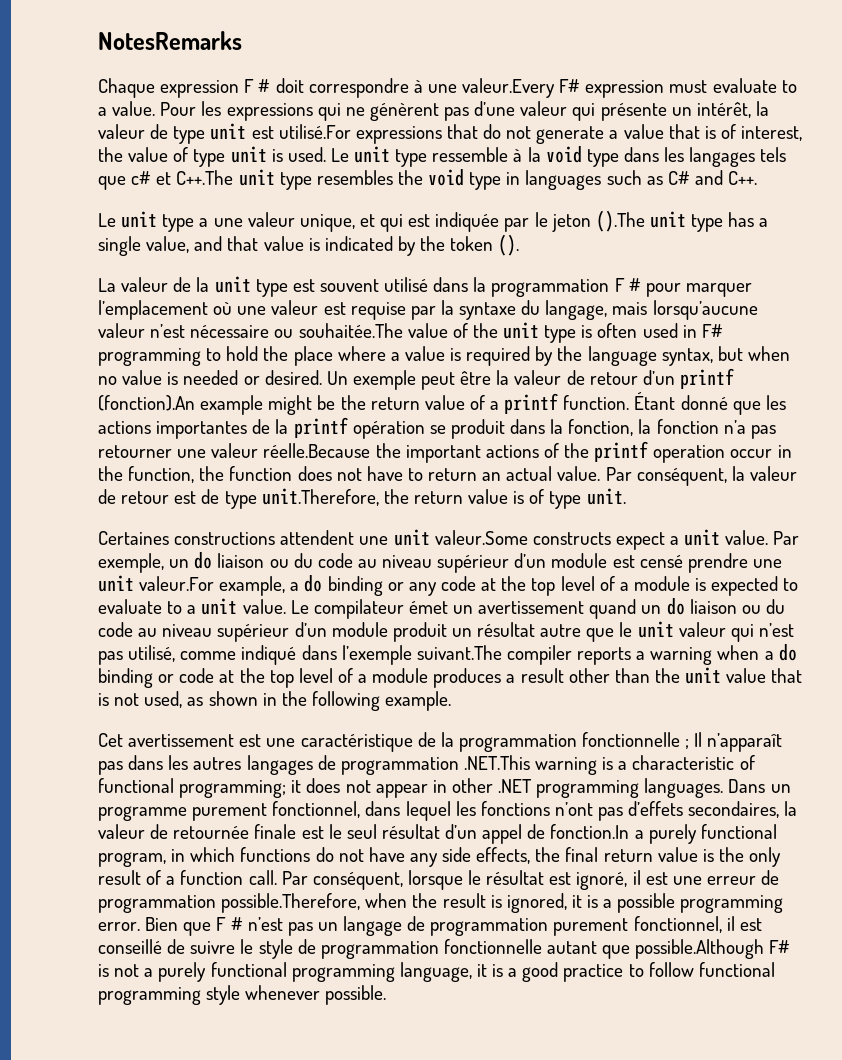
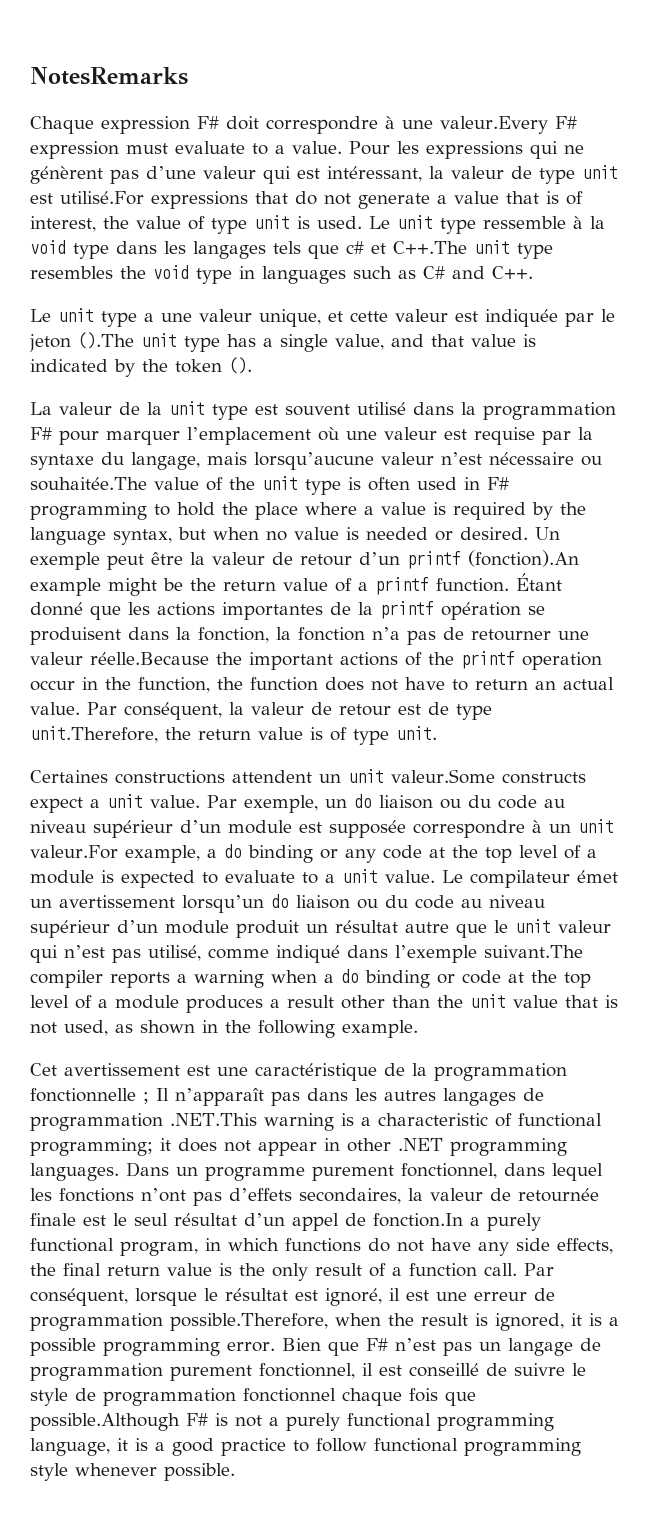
[244,79,271,93] F # -> [197,116,219,129] F#
[600,102,751,121] présente un intérêt, -> [297,166,422,182] est intéressant,
[380,214,404,232] qui -> [350,309,448,322] cette valeur
[614,278,641,292] F # -> [30,427,52,440] F#
[450,419,505,439] produit -> [30,627,121,645] produisent
(776, 432) none -> [443,627,464,640] de
[359,536,389,545] une -> [319,774,341,783] un
[639,553,782,573] censé prendre une -> [329,820,571,838] supposée correspondre à un
[589,599,662,619] quand un -> [182,895,264,913] lorsqu’un
[216,917,243,931] F # -> [365,1338,388,1351] F#
[443,939,598,954] fonctionnelle autant -> [243,1388,438,1406] fonctionnel chaque fois

